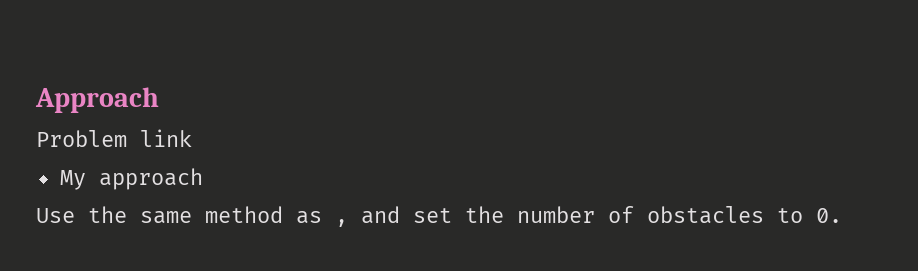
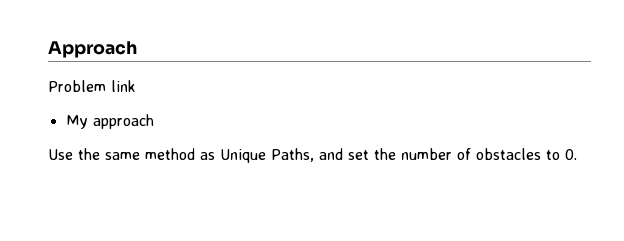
[335,219,348,227] , -> [220,148,314,163] Unique Paths,

